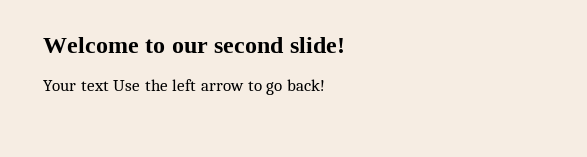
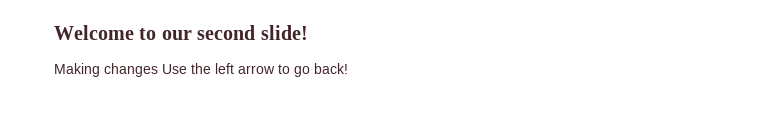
[43,80,109,91] Your text -> [54,63,158,77] Making changes

